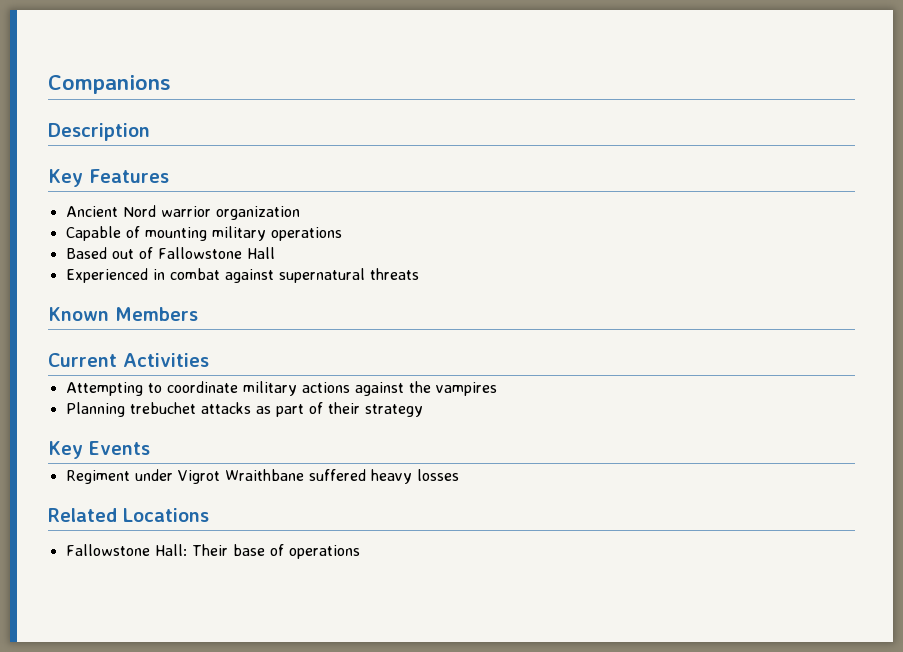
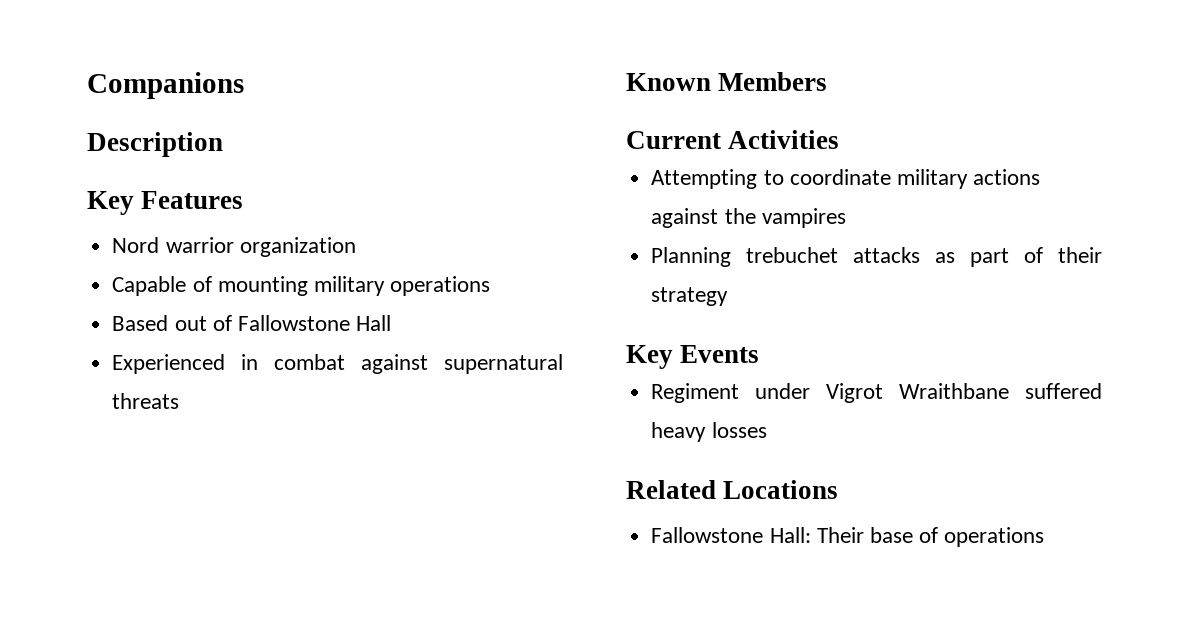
[65,206,118,217] Ancient -> (244, 200) none

